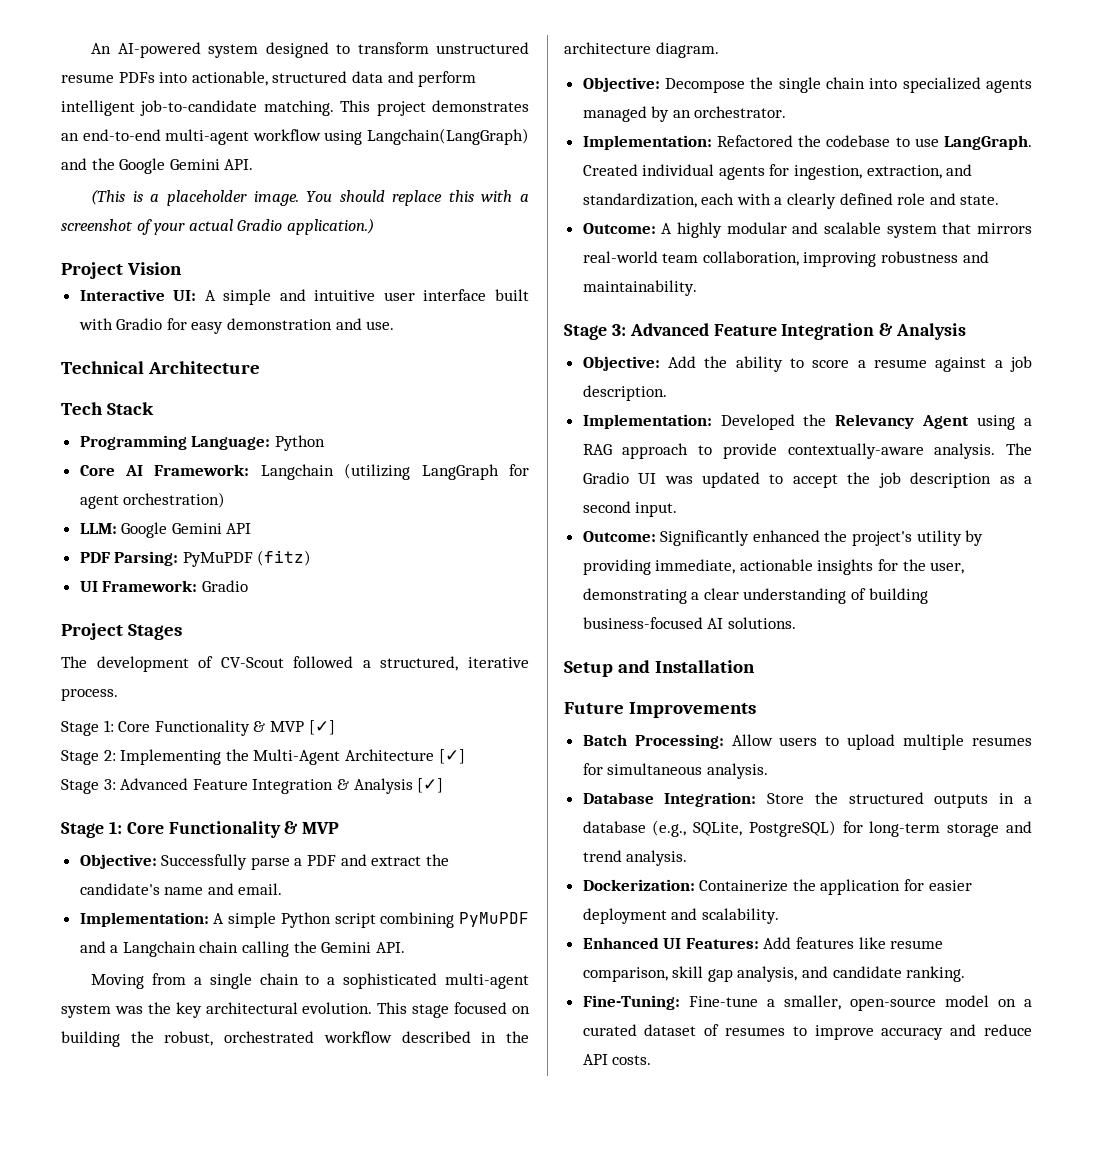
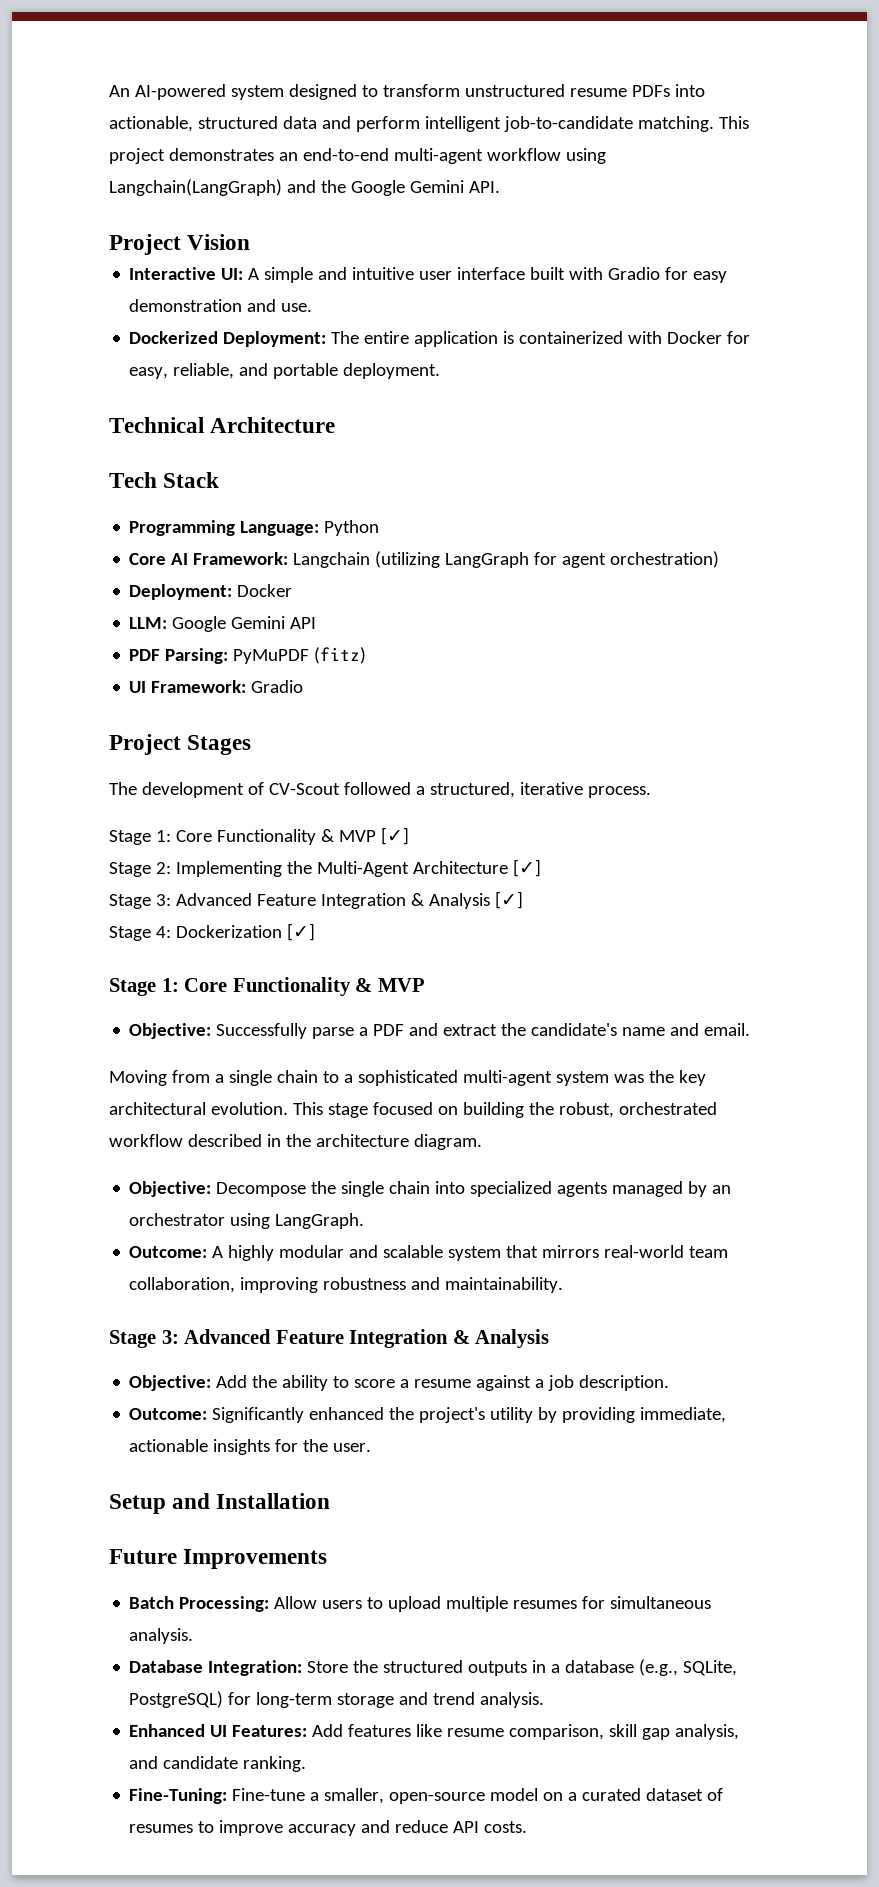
[91,189,529,206] [61,218,374,235] // (This is a placeholder image. You should replace this with a screenshot of your actual Gradio application.) -> (500, 187) none
(395, 325) none -> [129,331,751,347] [129,363,441,379] // Dockerized Deployment: The entire application is containerized with Docker for easy, reliable, and portable deployment.
(226, 500) none -> [129,584,293,600] // Deployment: Docker
(444, 785) none -> [109,923,315,941] // Stage 4: Dockerization [✓]
[79,912,529,928] [79,941,405,957] // Implementation: A simple Python script combining PyMuPDF and a Langchain chain calling the Gemini API. -> (751, 1029) none
[694,106,787,118] [582,135,1032,150] [582,164,973,180] [582,193,1000,209] orchestrator. // Implementation: Refactored the codebase to use LangGraph. Created individual agents for ingestion, extraction, and standardization, each with a clearly defined role and state. -> [129,1213,365,1229] orchestrator using LangGraph.
[582,414,1032,430] [582,443,1032,459] [582,472,1032,488] [582,501,678,517] // Implementation: Developed the Relevancy Agent using a RAG approach to provide contextually-aware analysis. The Gradio UI was updated to accept the job description as a second input. -> (670, 1383) none
[930,562,965,574] [582,588,928,604] [582,617,796,629] user, demonstrating a clear understanding of building business-focused AI solutions. -> [333,1443,372,1452] user.
[582,879,972,895] [582,908,779,924] // Dockerization: Containerize the application for easier deployment and scalability. -> (545, 1700) none

